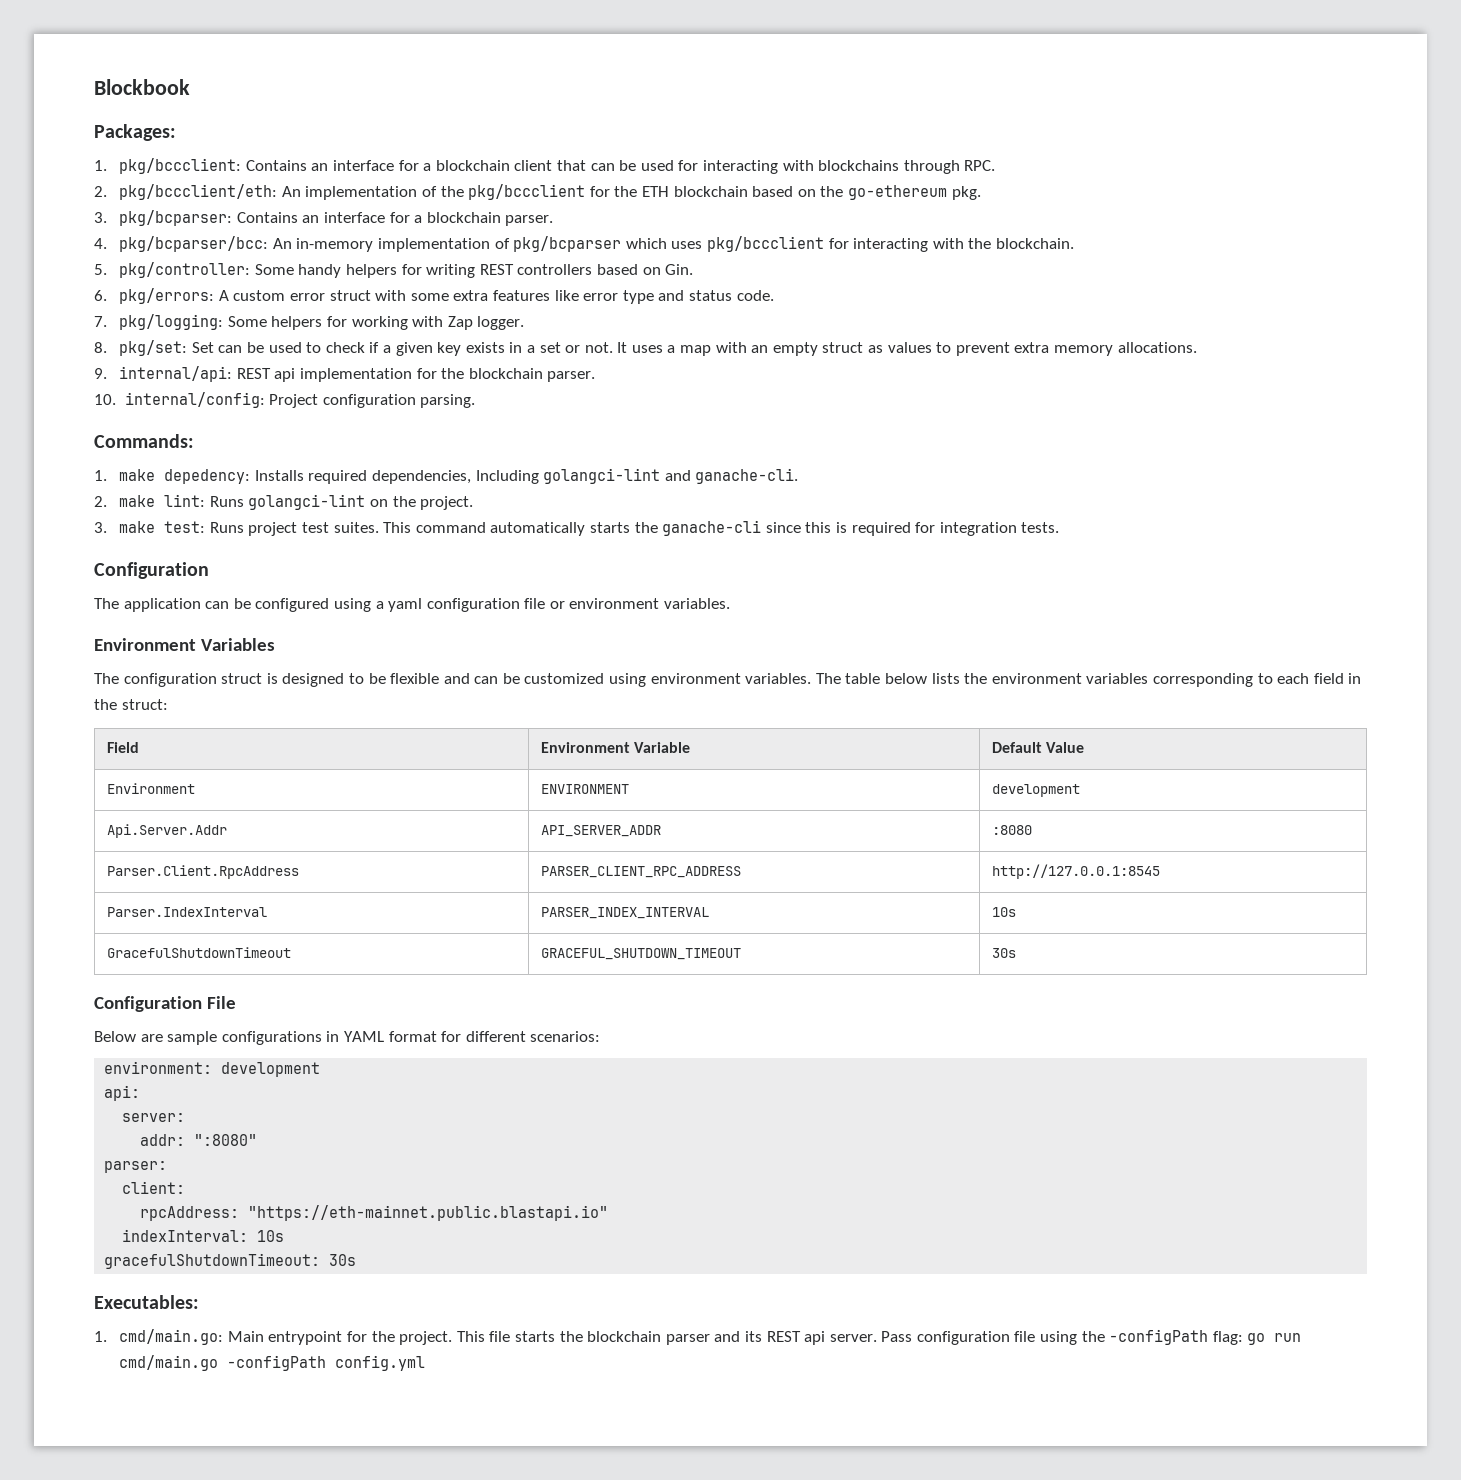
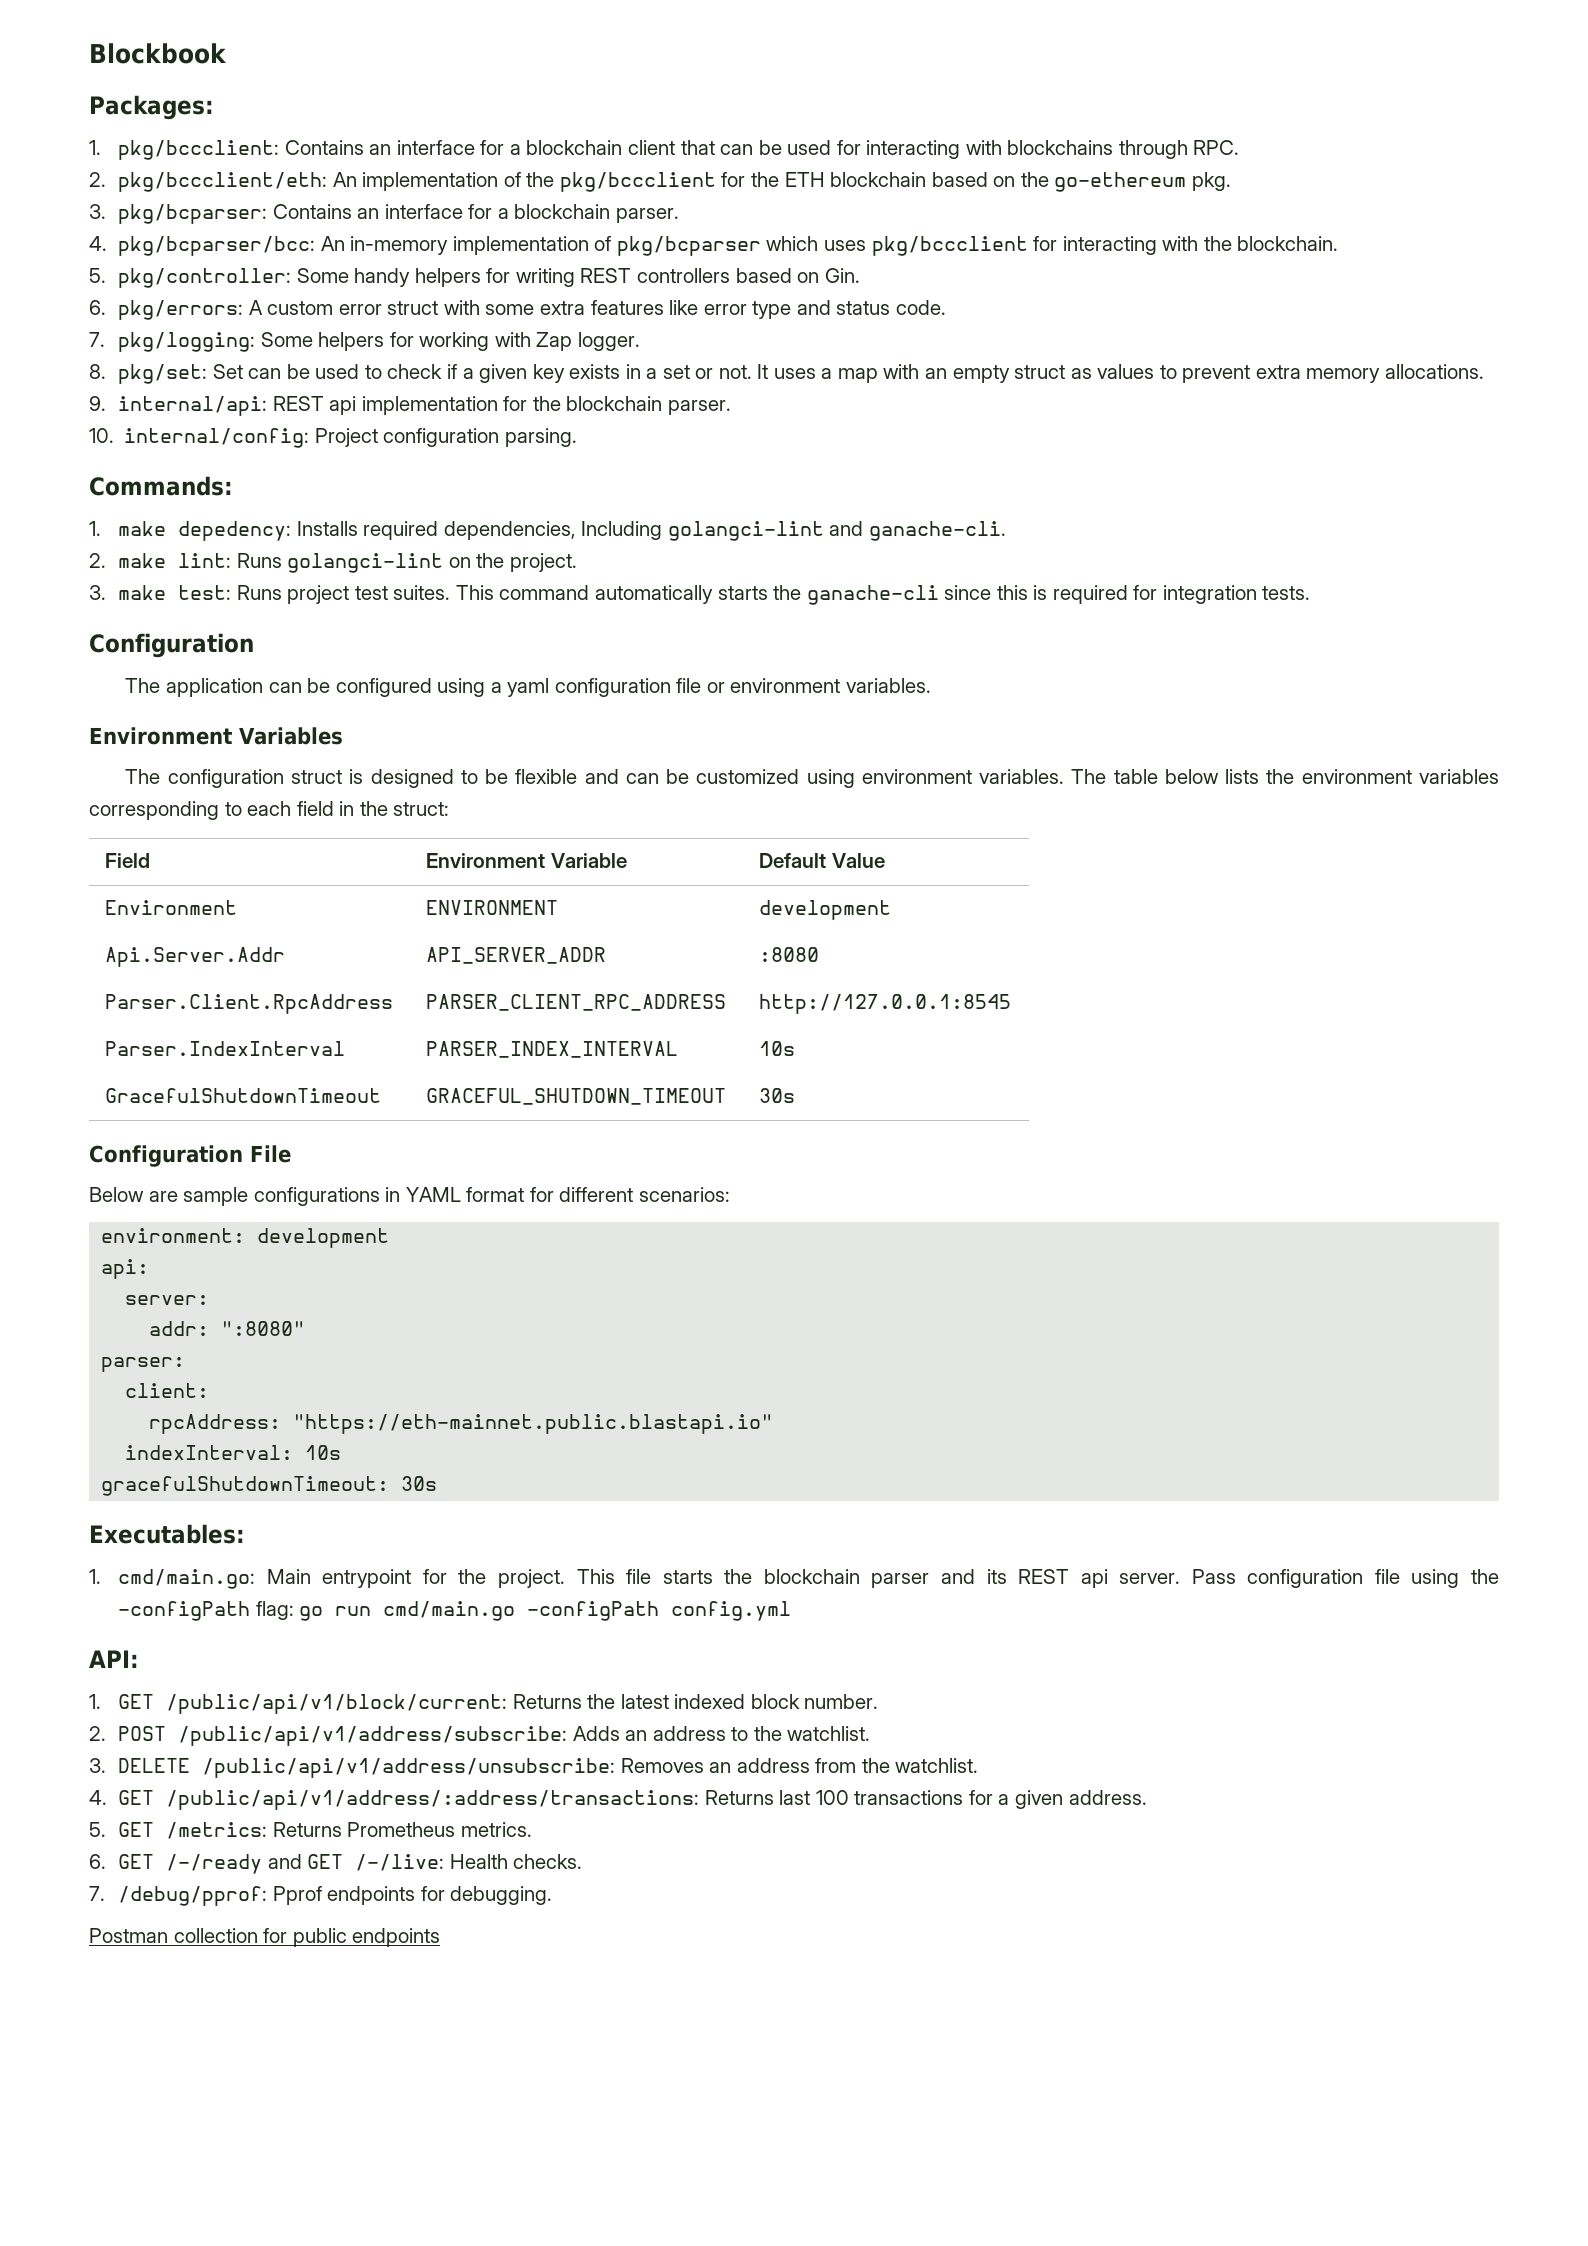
(426, 1363) none -> [89,1650,139,1668] [89,1694,879,1714] [89,1726,871,1746] [89,1758,979,1778] [89,1790,1147,1810] [89,1822,532,1839] [89,1854,583,1874] [89,1886,553,1906] [89,1928,441,1947] // API: // 1. GET /public/api/v1/block/current: Returns the latest indexed block number. // 2. POST /public/api/v1/address/subscribe: Adds an address to the watchlist. // 3. DELETE /public/api/v1/address/unsubscribe: Removes an address from the watchlist. // 4. GET /public/api/v1/address/:address/transactions: Returns last 100 transactions for a given address. // 5. GET /metrics: Returns Prometheus metrics. // 6. GET /-/ready and GET /-/live: Health checks. // 7. /debug/pprof: Pprof endpoints for debugging. // Postman collection for public endpoints

